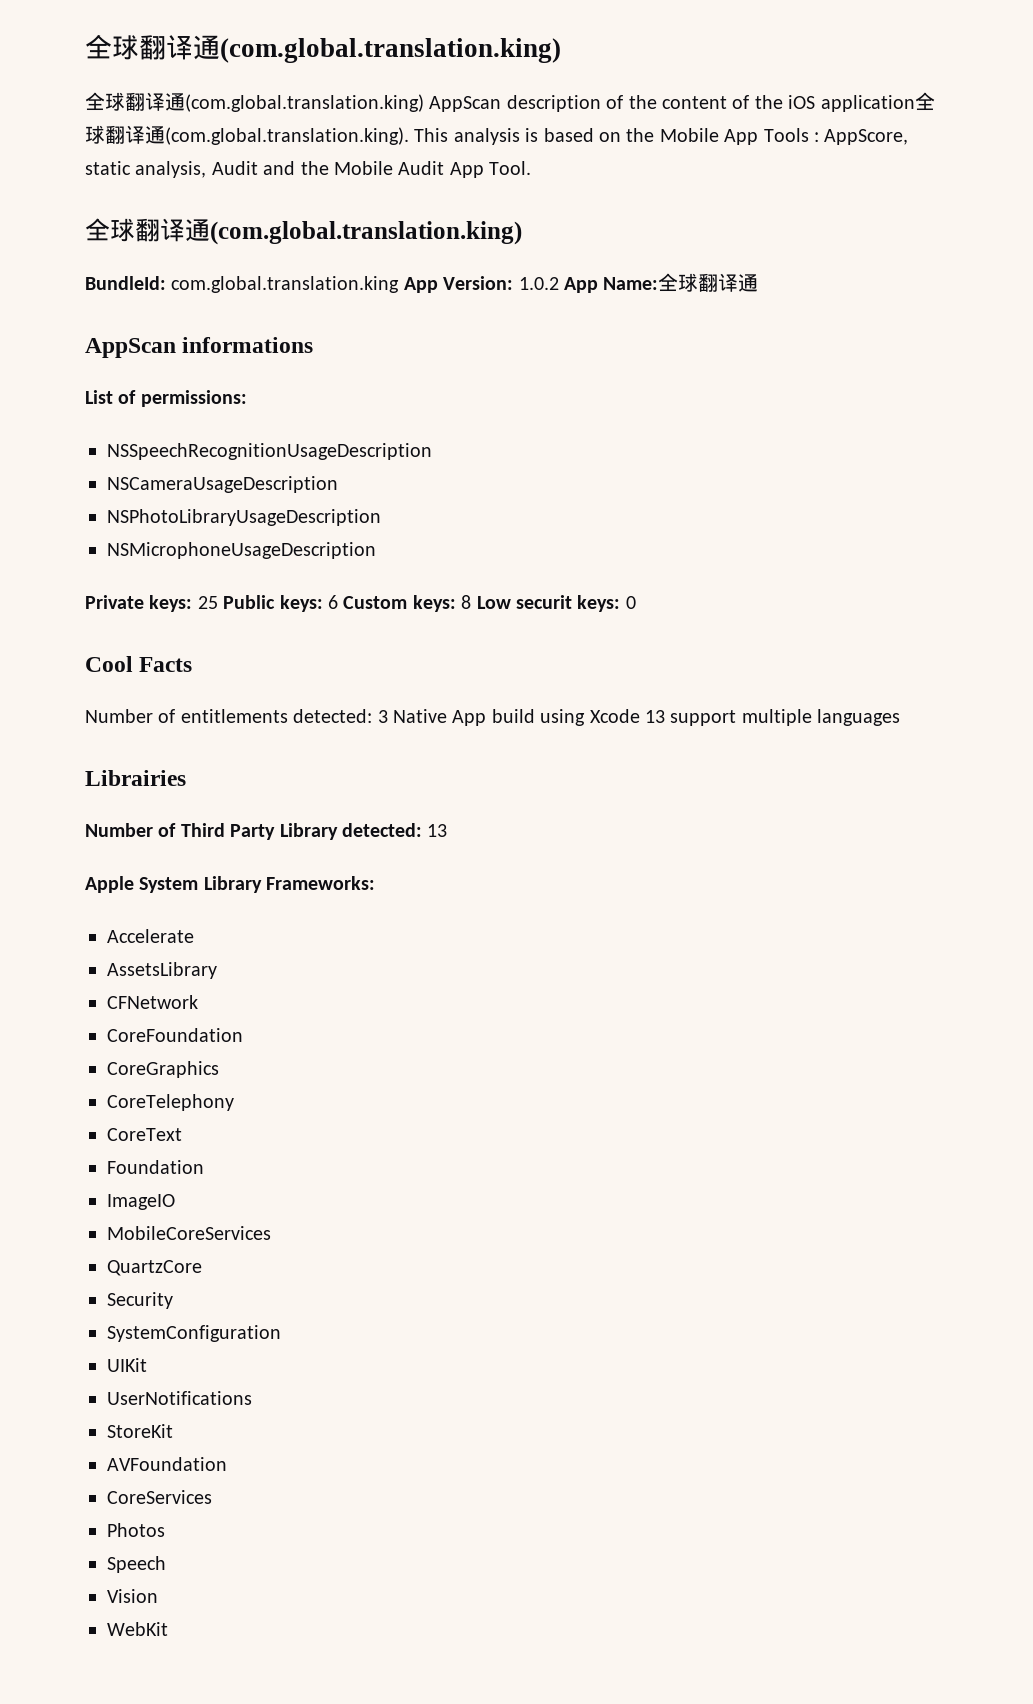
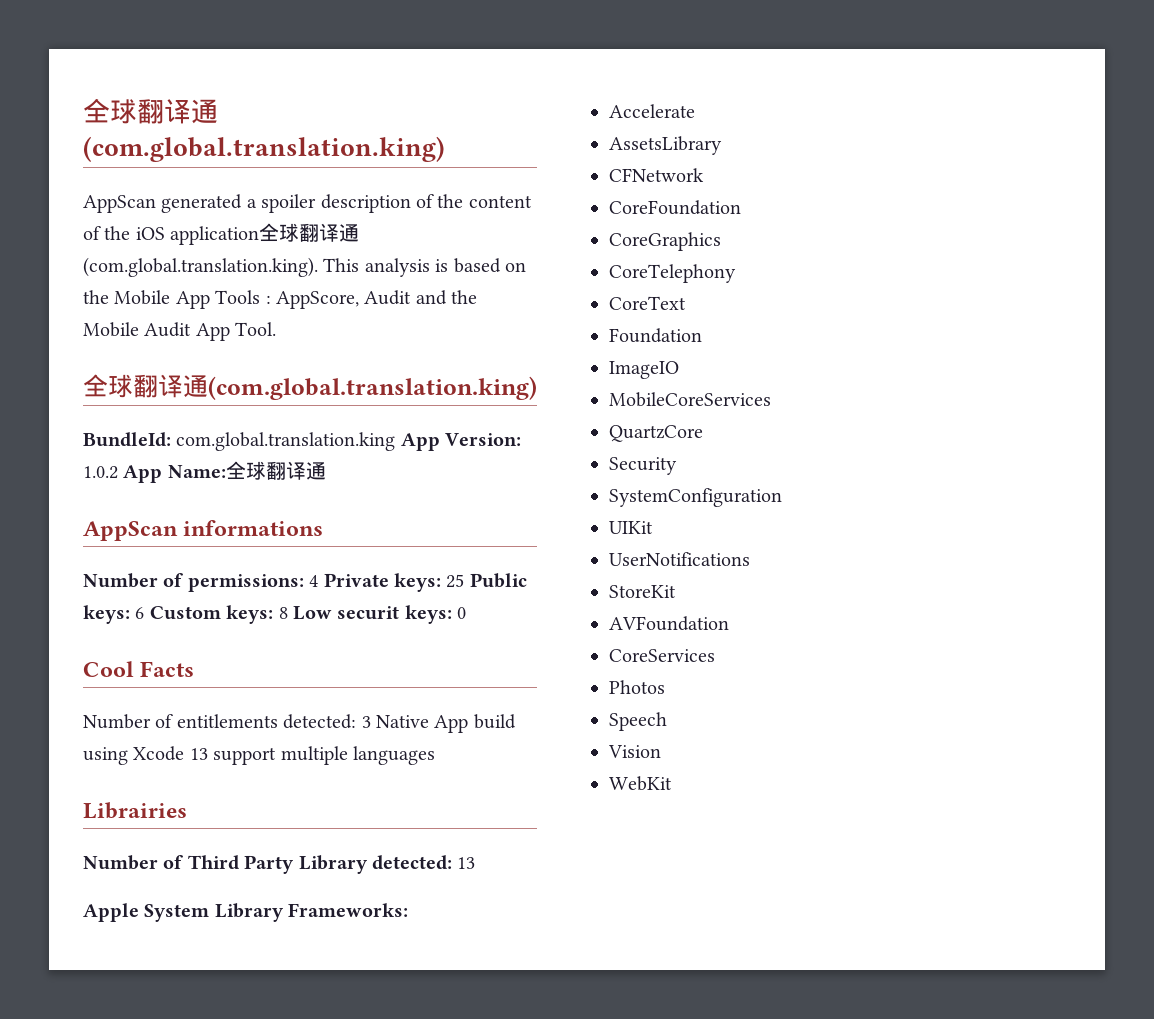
[85,34,561,63] [85,92,502,112] 全球翻译通(com.global.translation.king) // 全球翻译通(com.global.translation.king) AppScan -> [83,98,218,124] [83,136,445,162] [83,194,317,213] 全球翻译通(com.global.translation.king) // AppScan generated a spoiler
[85,161,207,178] static analysis, -> (359, 300) none
[85,390,113,404] List -> [83,573,158,588] Number
[107,443,432,460] [107,476,338,493] [107,509,381,526] [107,542,376,559] // NSSpeechRecognitionUsageDescription // NSCameraUsageDescription // NSPhotoLibraryUsageDescription // NSMicrophoneUsageDescription // -> [309,575,319,587] 4

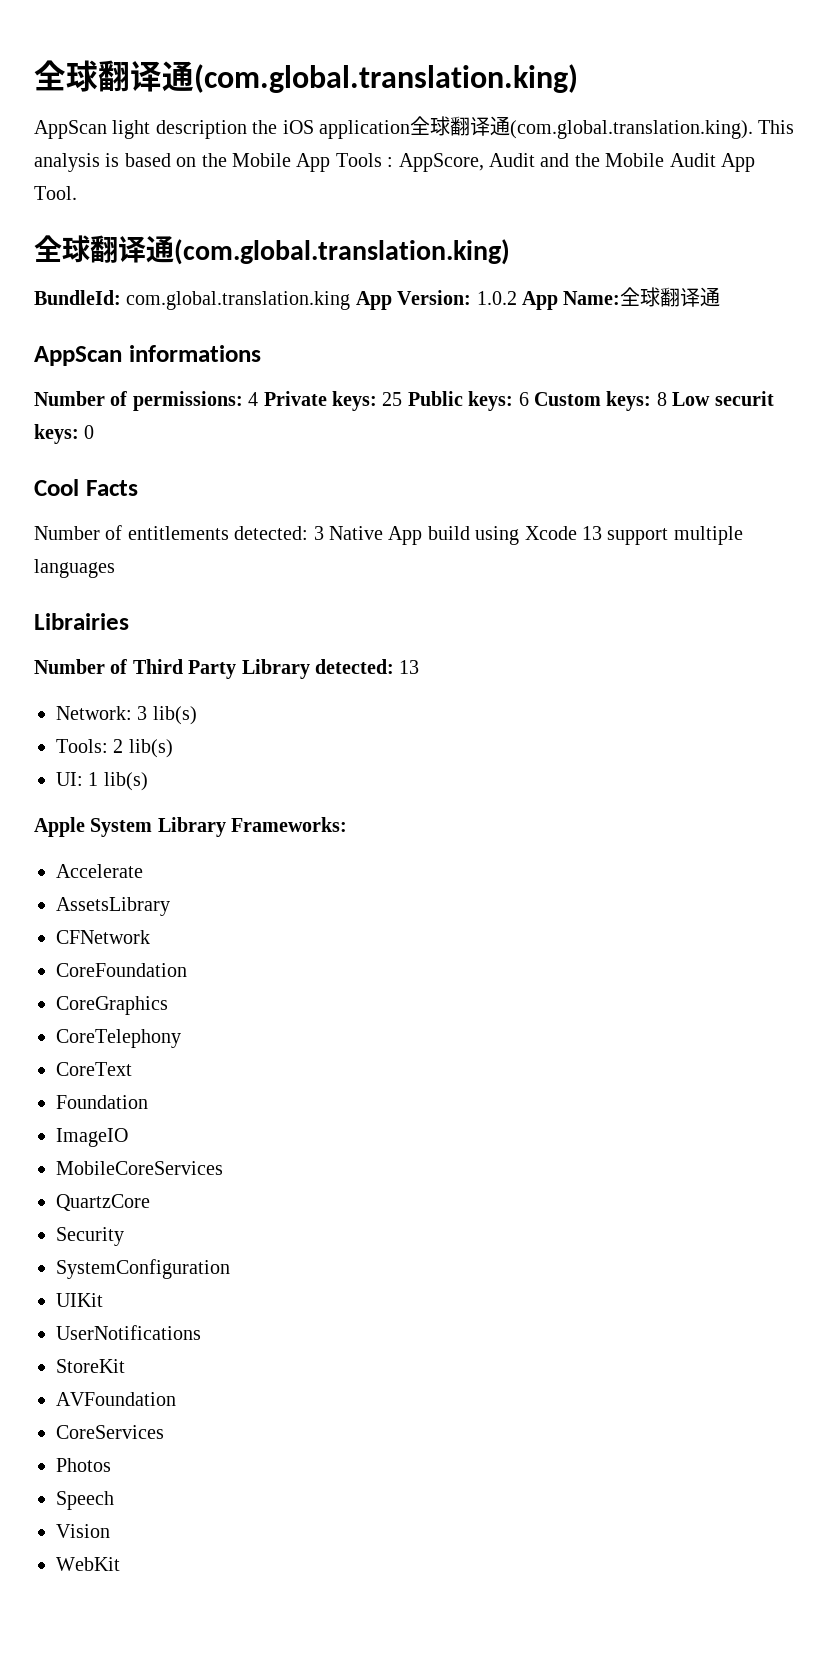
[161,194,532,213] [83,226,101,240] generated a spoiler description of the content of -> [112,120,247,139] light description
(476, 863) none -> [56,706,197,725] [56,739,173,758] [56,772,148,791] // Network: 3 lib(s) // Tools: 2 lib(s) // UI: 1 lib(s)

